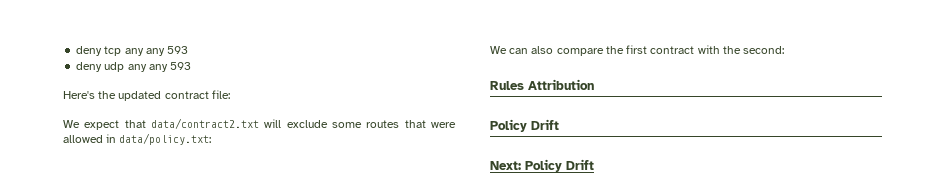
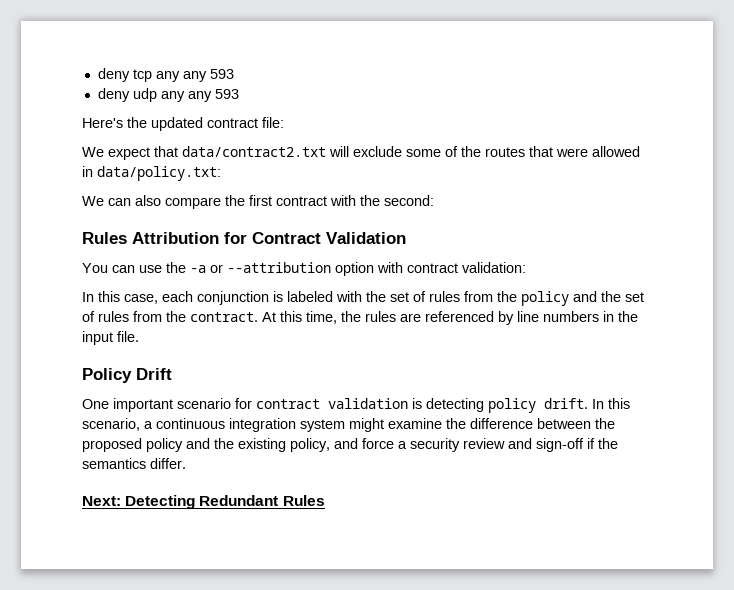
(362, 125) none -> [445,146,481,157] of the
[490,119,559,132] [490,159,594,172] // Policy Drift // Next: Policy Drift -> [224,232,406,244] [82,262,526,276] [82,291,644,306] [82,311,638,325] [82,331,139,345] [82,368,172,383] [82,398,630,413] [82,418,615,432] [82,438,618,452] [82,458,186,469] [82,495,325,509] for Contract Validation // You can use the -a or --attribution option with contract validation: // In this case, each conjunction is labeled with the set of rules from the policy and the set of rules from the contract. At this time, the rules are referenced by line numbers in the input file. // Policy Drift // One important scenario for contract validation is detecting policy drift. In this scenario, a continuous integration system might examine the difference between the proposed policy and the existing policy, and force a security review and sign-off if the semantics differ. // Next: Detecting Redundant Rules

